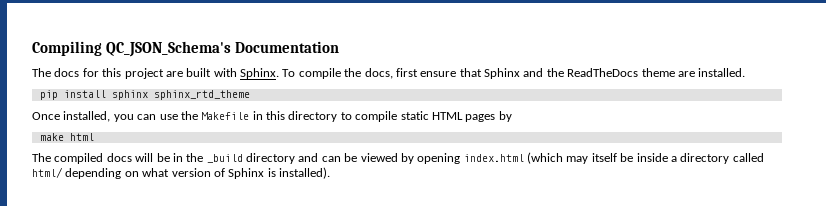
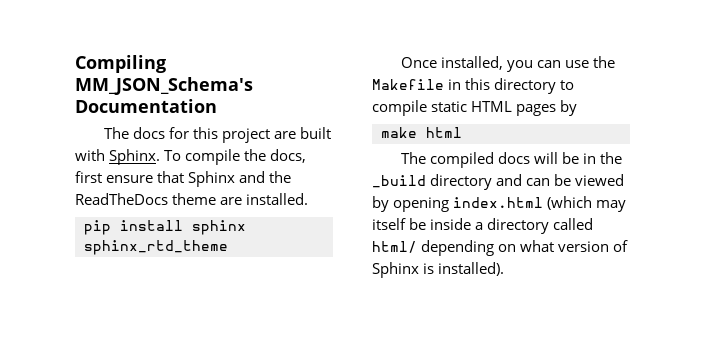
[106,41,232,57] QC_JSON_Schema's -> [75,77,253,95] MM_JSON_Schema's

